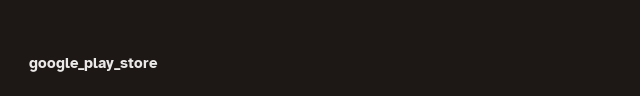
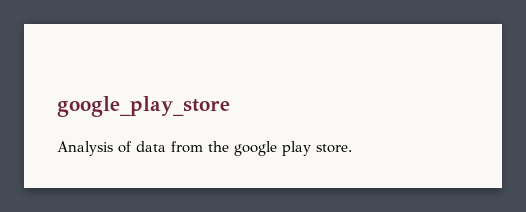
(158, 65) none -> [57,141,352,156] // Analysis of data from the google play store.

